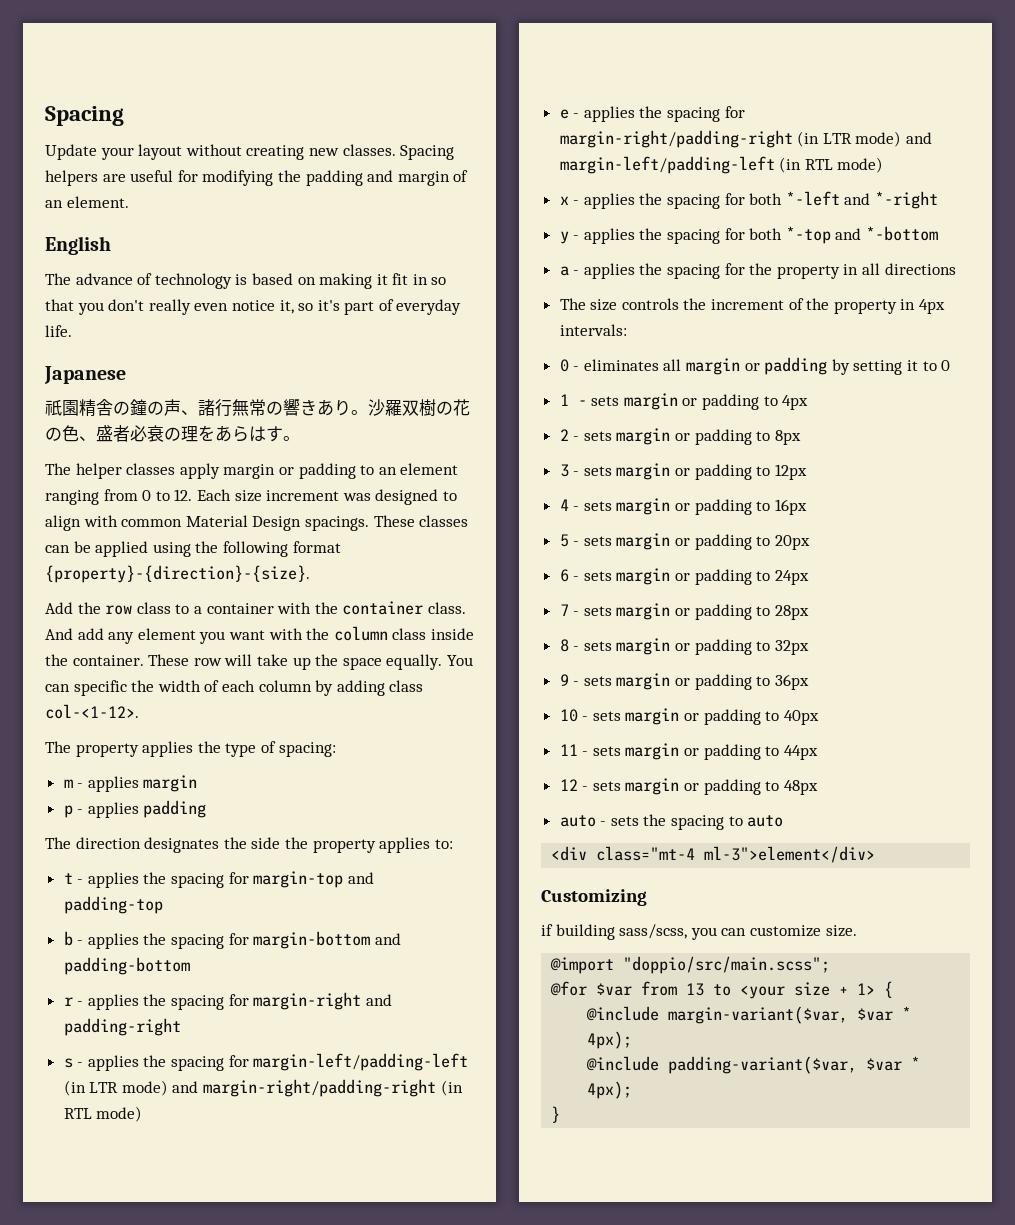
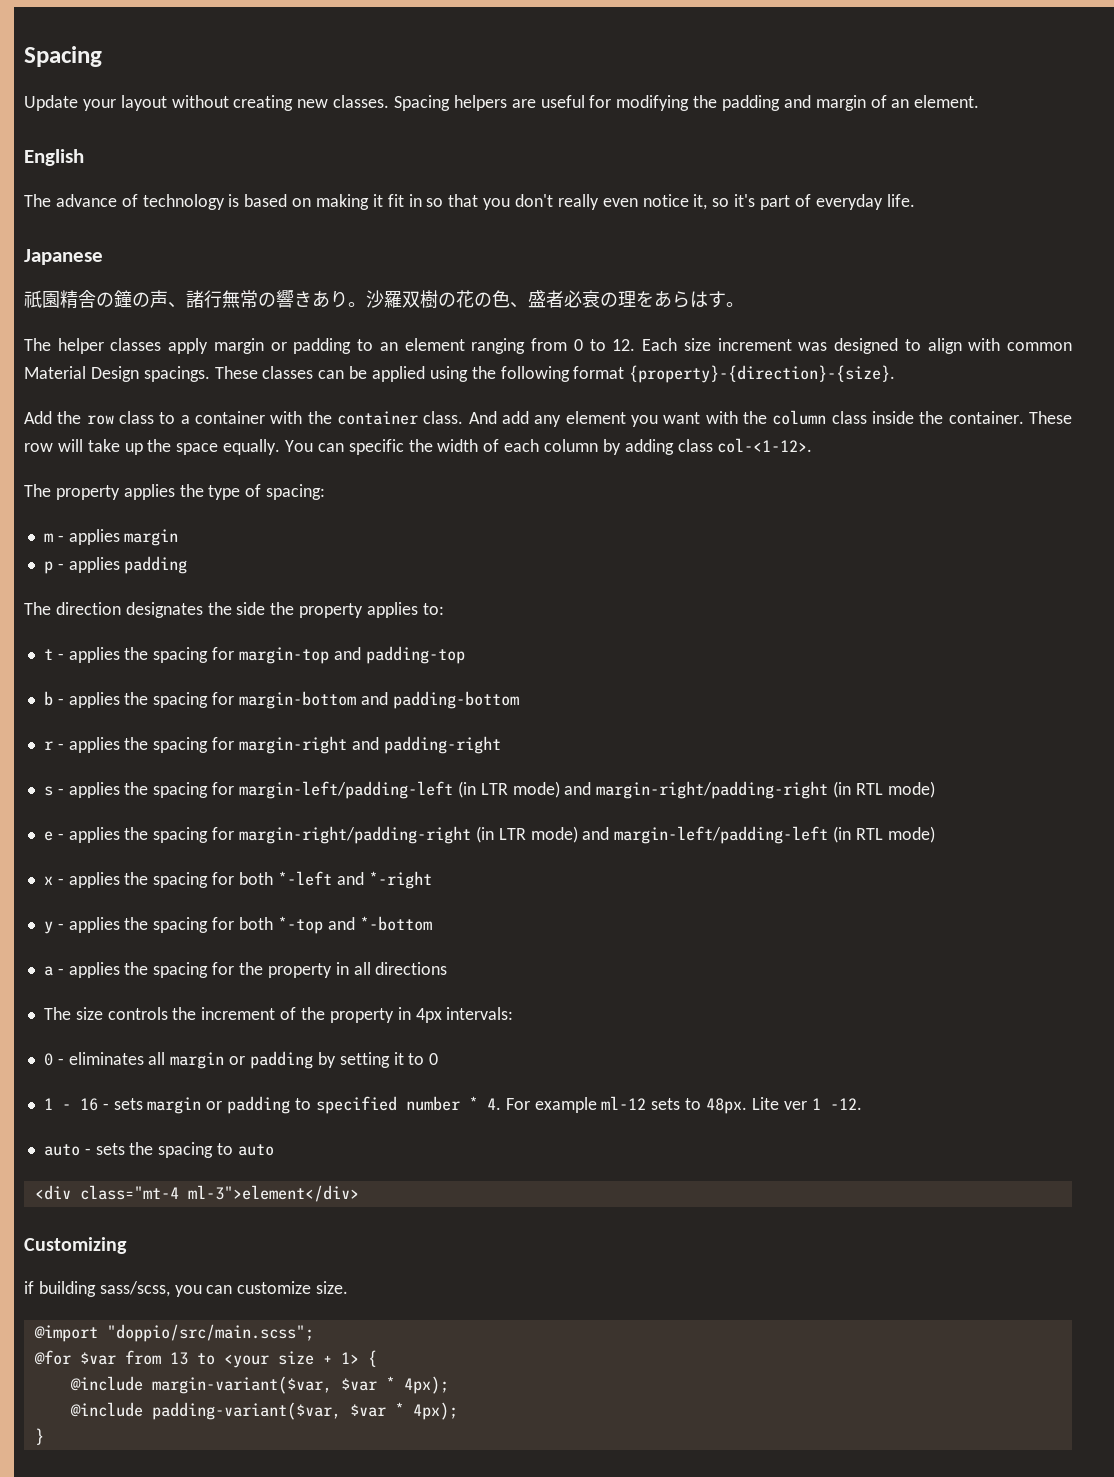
[591,393,809,410] [559,428,801,445] [559,463,807,480] [559,498,807,515] [559,533,810,550] [559,568,809,585] [559,603,809,620] [559,638,809,655] [559,673,809,690] [559,708,819,725] [559,743,818,760] [559,778,818,795] sets margin or padding to 4px // 2 - sets margin or padding to 8px // 3 - sets margin or padding to 12px // 4 - sets margin or padding to 16px // 5 - sets margin or padding to 20px // 6 - sets margin or padding to 24px // 7 - sets margin or padding to 28px // 8 - sets margin or padding to 32px // 9 - sets margin or padding to 36px // 10 - sets margin or padding to 40px // 11 - sets margin or padding to 44px // 12 - sets margin or padding to 48px -> [79,1096,862,1114] 16 - sets margin or padding to specified number * 4. For example ml-12 sets to 48px. Lite ver 1 -12.

